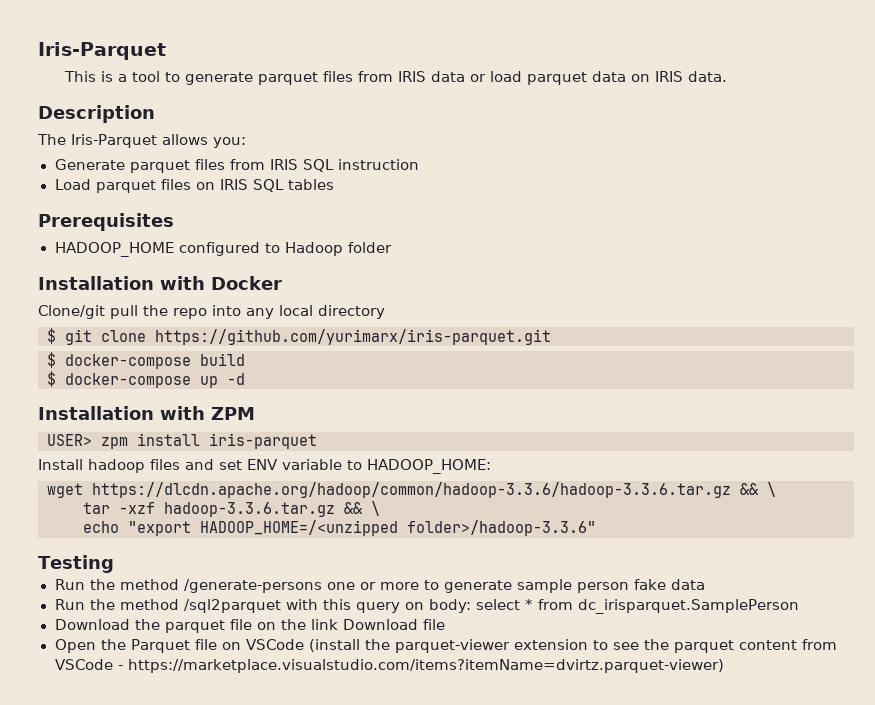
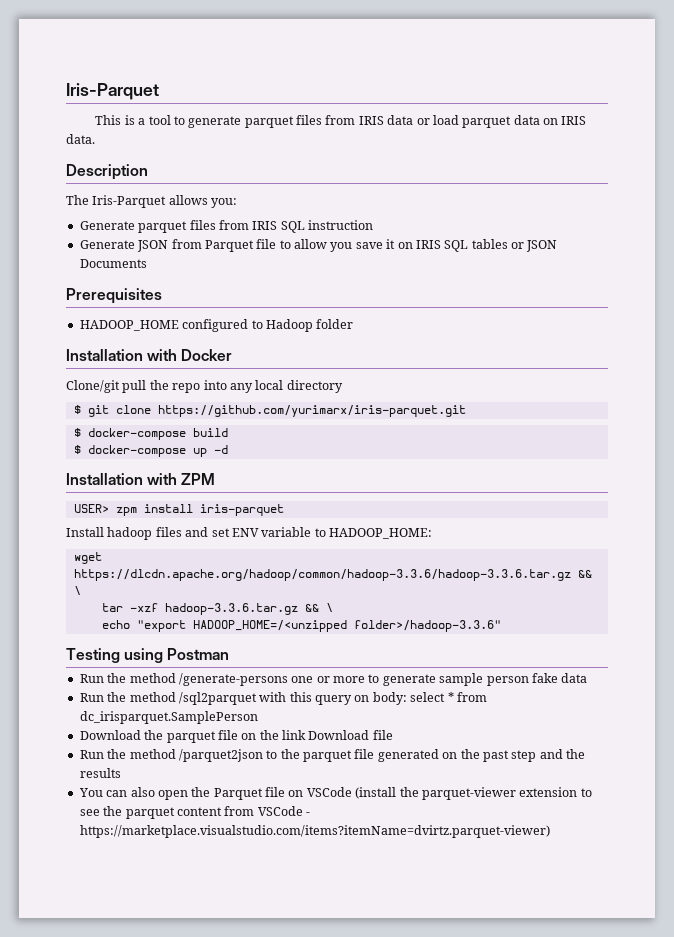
[54,179,191,193] Load parquet files -> [79,239,396,252] Generate JSON from Parquet file to allow you save it
(334, 184) none -> [511,240,558,252] [79,259,147,268] or JSON Documents
(114, 564) none -> [124,648,230,663] using Postman
[54,639,96,653] Open -> [79,749,585,762] [79,768,121,778] [78,787,188,800] Run the method /parquet2json to the parquet file generated on the past step and the results // You can also open

